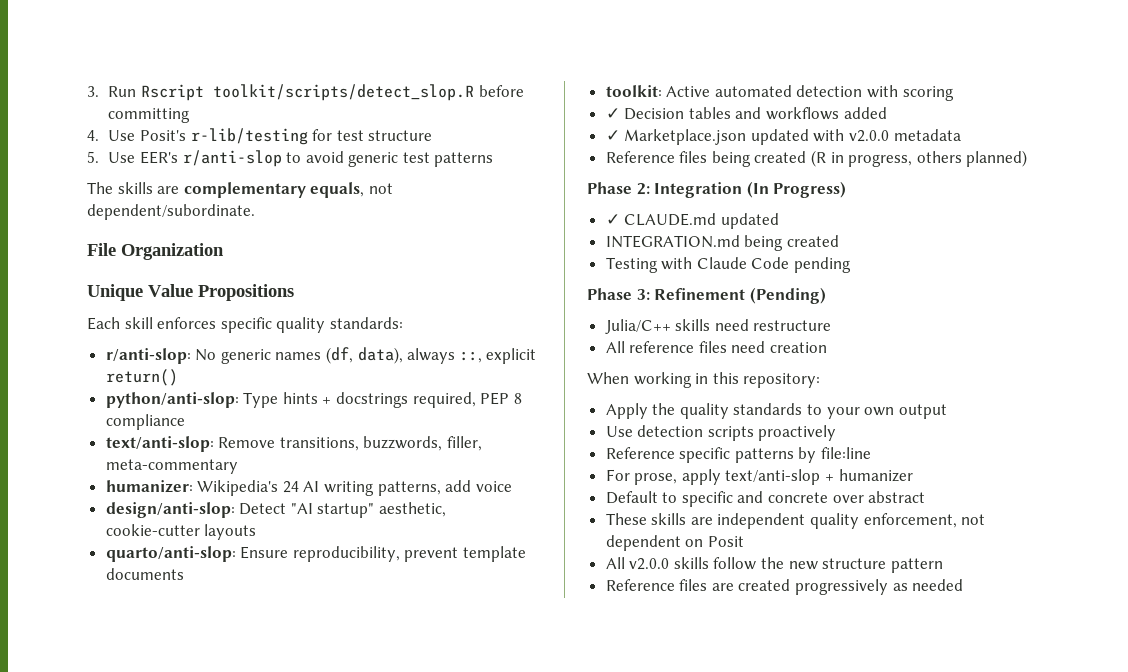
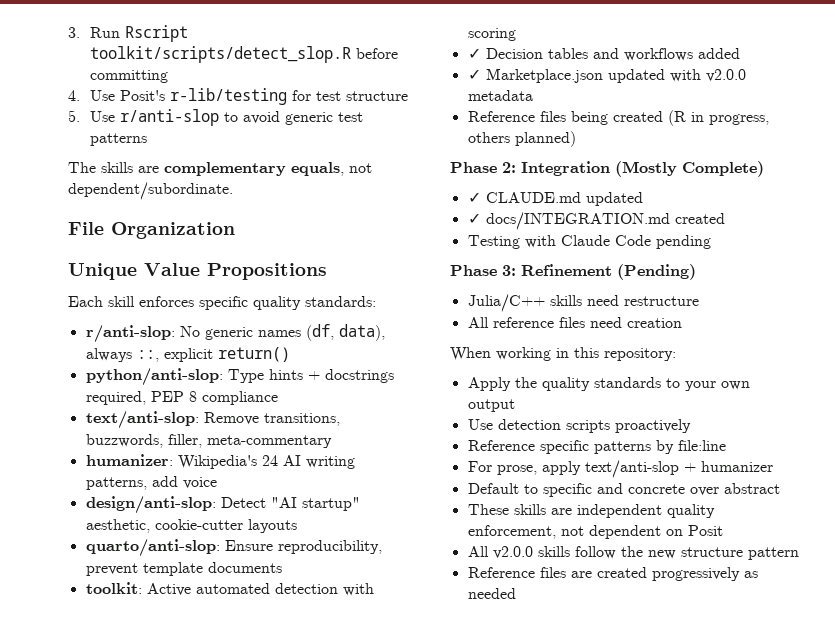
[139,151,178,164] EER's -> (116, 116) none
[746,181,847,198] (In Progress) -> [615,161,764,177] (Mostly Complete)
[605,235,784,251] INTEGRATION.md being -> [467,212,670,230] ✓ docs/INTEGRATION.md

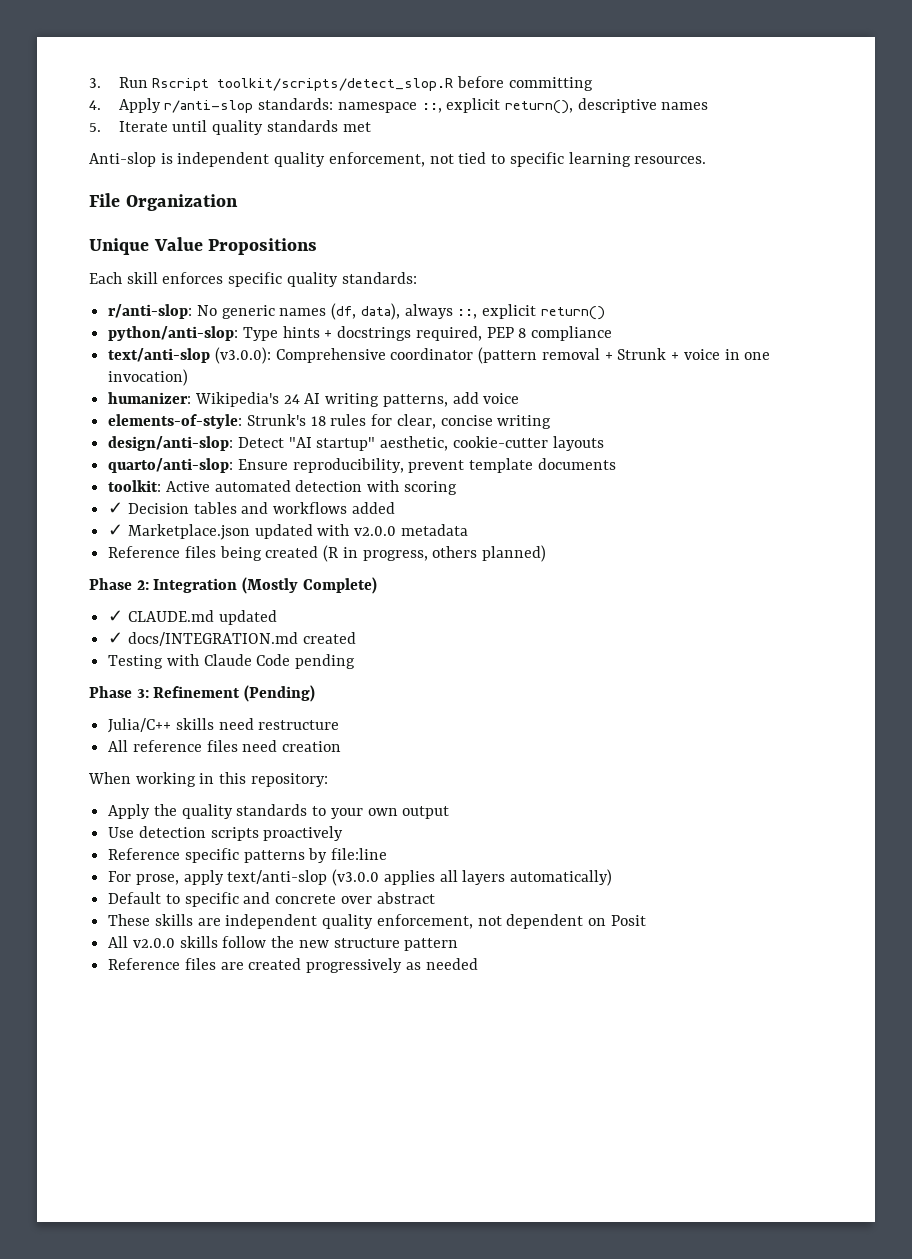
[90,88,409,105] [68,109,364,126] [90,133,148,146] [68,162,372,176] [68,182,233,200] Use Posit's r-lib/testing for test structure // 5. Use r/anti-slop to avoid generic test patterns // The skills are complementary equals, not dependent/subordinate. -> [118,98,709,114] [89,120,371,135] [89,152,707,167] Apply r/anti-slop standards: namespace ::, explicit return(), descriptive names // 5. Iterate until quality standards met // Anti-slop is independent quality enforcement, not tied to specific learning resources.
[85,411,340,429] [85,434,332,448] text/anti-slop: Remove transitions, buzzwords, filler, meta-commentary -> [108,347,771,364] [108,369,189,386] text/anti-slop (v3.0.0): Comprehensive coordinator (pattern removal + Strunk + voice in one invocation)
(217, 483) none -> [108,414,552,429] // elements-of-style: Strunk's 18 rules for clear, concise writing
[683,461,773,472] + humanizer -> [332,869,613,886] (v3.0.0 applies all layers automatically)

